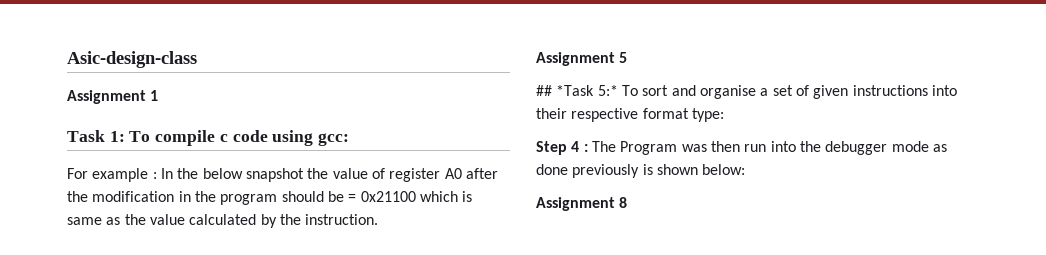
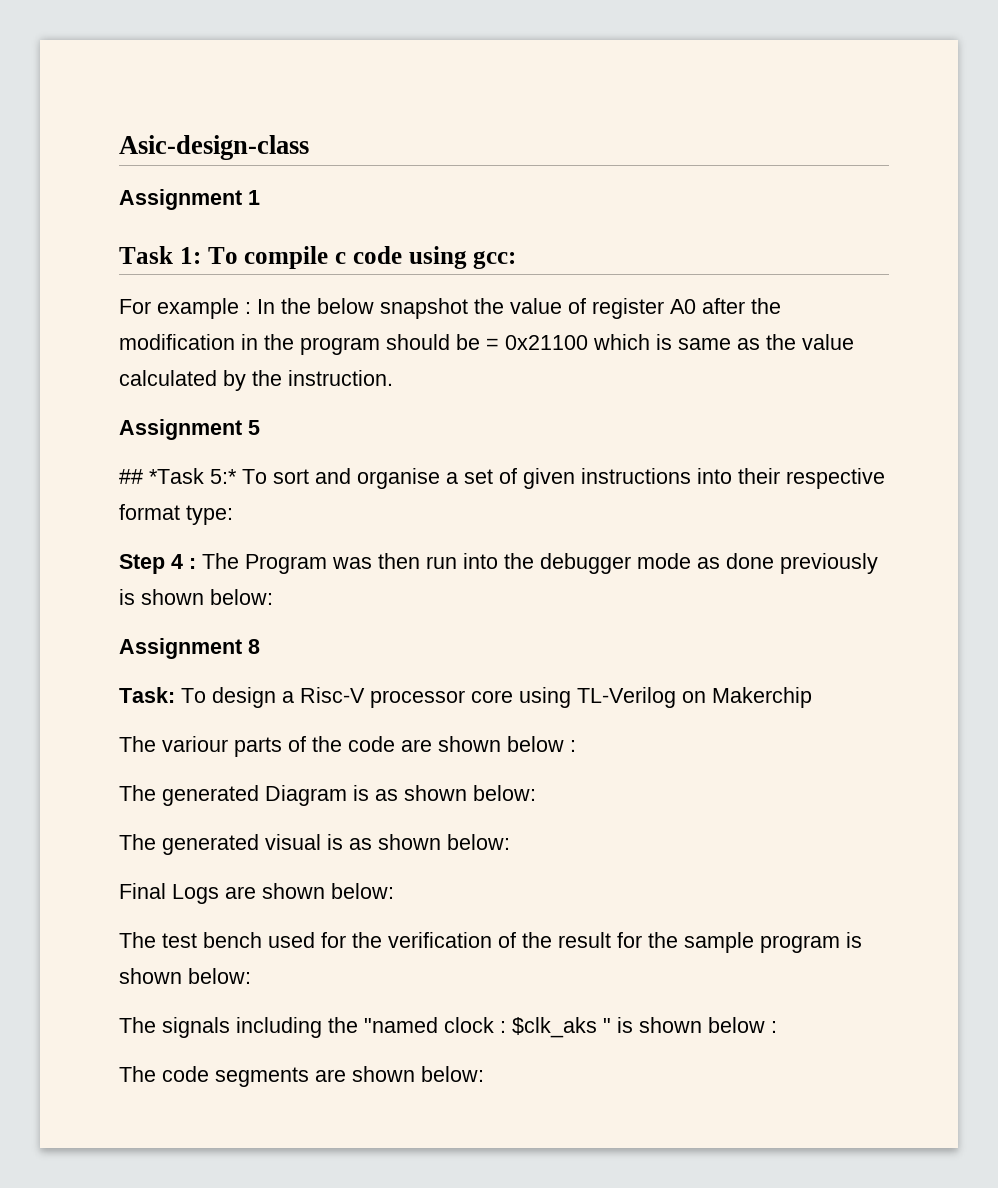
(628, 202) none -> [119,687,812,708] [119,736,576,757] [119,785,536,806] [119,834,510,855] [119,883,394,904] [119,932,862,953] [119,968,251,984] [119,1017,777,1038] [119,1066,484,1087] // Task: To design a Risc-V processor core using TL-Verilog on Makerchip // The variour parts of the code are shown below : // The generated Diagram is as shown below: // The generated visual is as shown below: // Final Logs are shown below: // The test bench used for the verification of the result for the sample program is shown below: // The signals including the "named clock : $clk_aks " is shown below : // The code segments are shown below:

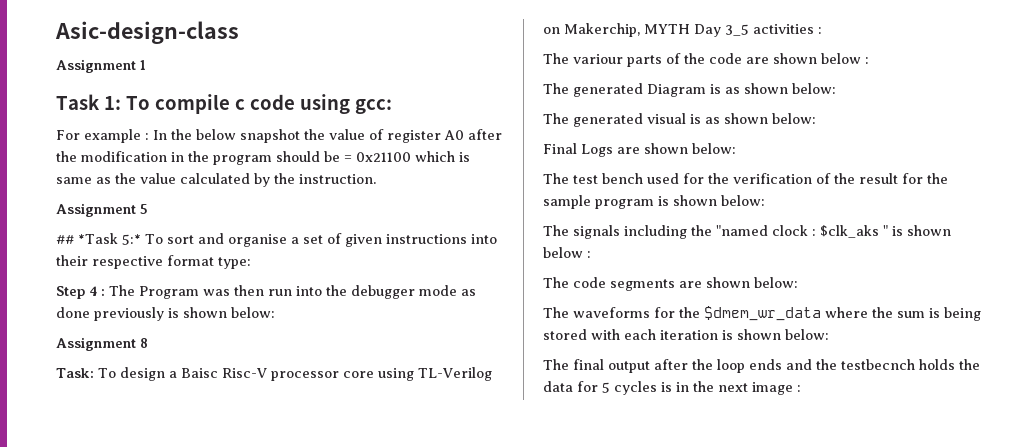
(294, 697) none -> [180,368,218,378] Baisc
[712,687,812,708] Makerchip -> [564,23,822,37] Makerchip, MYTH Day 3_5 activities :
(484, 1074) none -> [543,306,981,321] [543,329,829,340] [543,359,980,373] [543,381,801,395] // The waveforms for the $dmem_wr_data where the sum is being stored with each iteration is shown below: // The final output after the loop ends and the testbecnch holds the data for 5 cycles is in the next image :

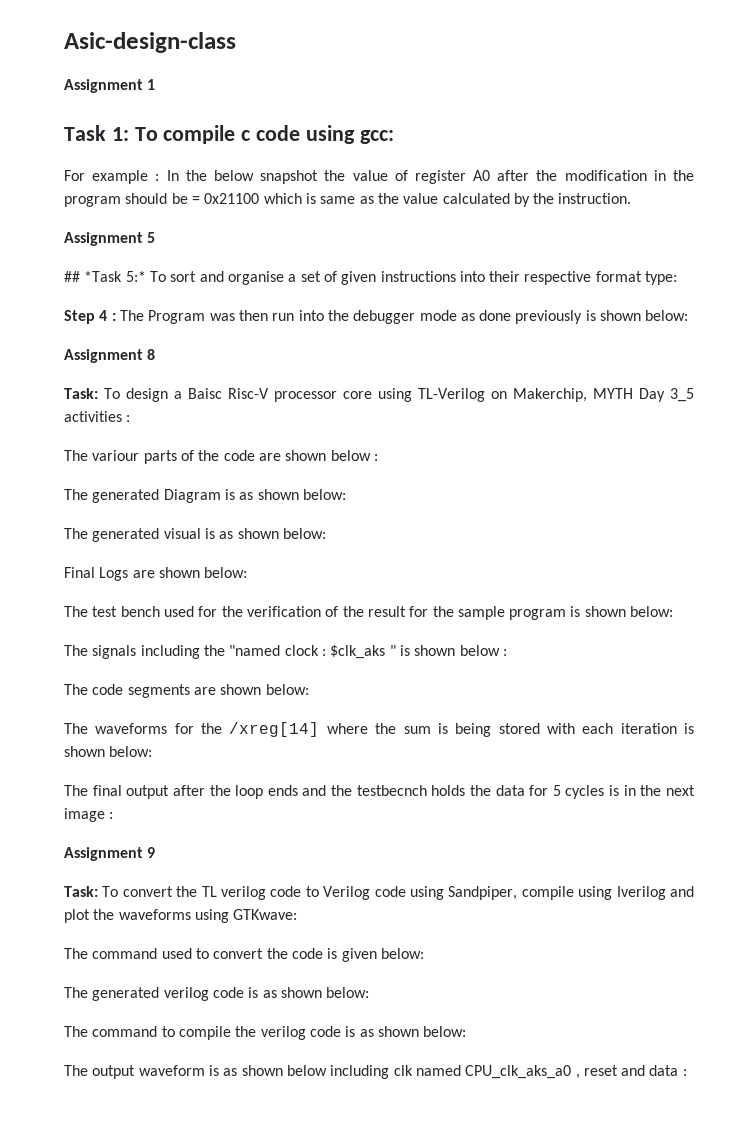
[704,306,821,321] $dmem_wr_data -> [229,722,320,737] /xreg[14]
(801, 388) none -> [64,847,156,861] [64,886,694,900] [64,909,298,923] [64,948,424,962] [64,987,370,1001] [64,1026,467,1040] [64,1065,687,1079] // Assignment 9 // Task: To convert the TL verilog code to Verilog code using Sandpiper, compile using Iverilog and plot the waveforms using GTKwave: // The command used to convert the code is given below: // The generated verilog code is as shown below: // The command to compile the verilog code is as shown below: // The output waveform is as shown below including clk named CPU_clk_aks_a0 , reset and data :

